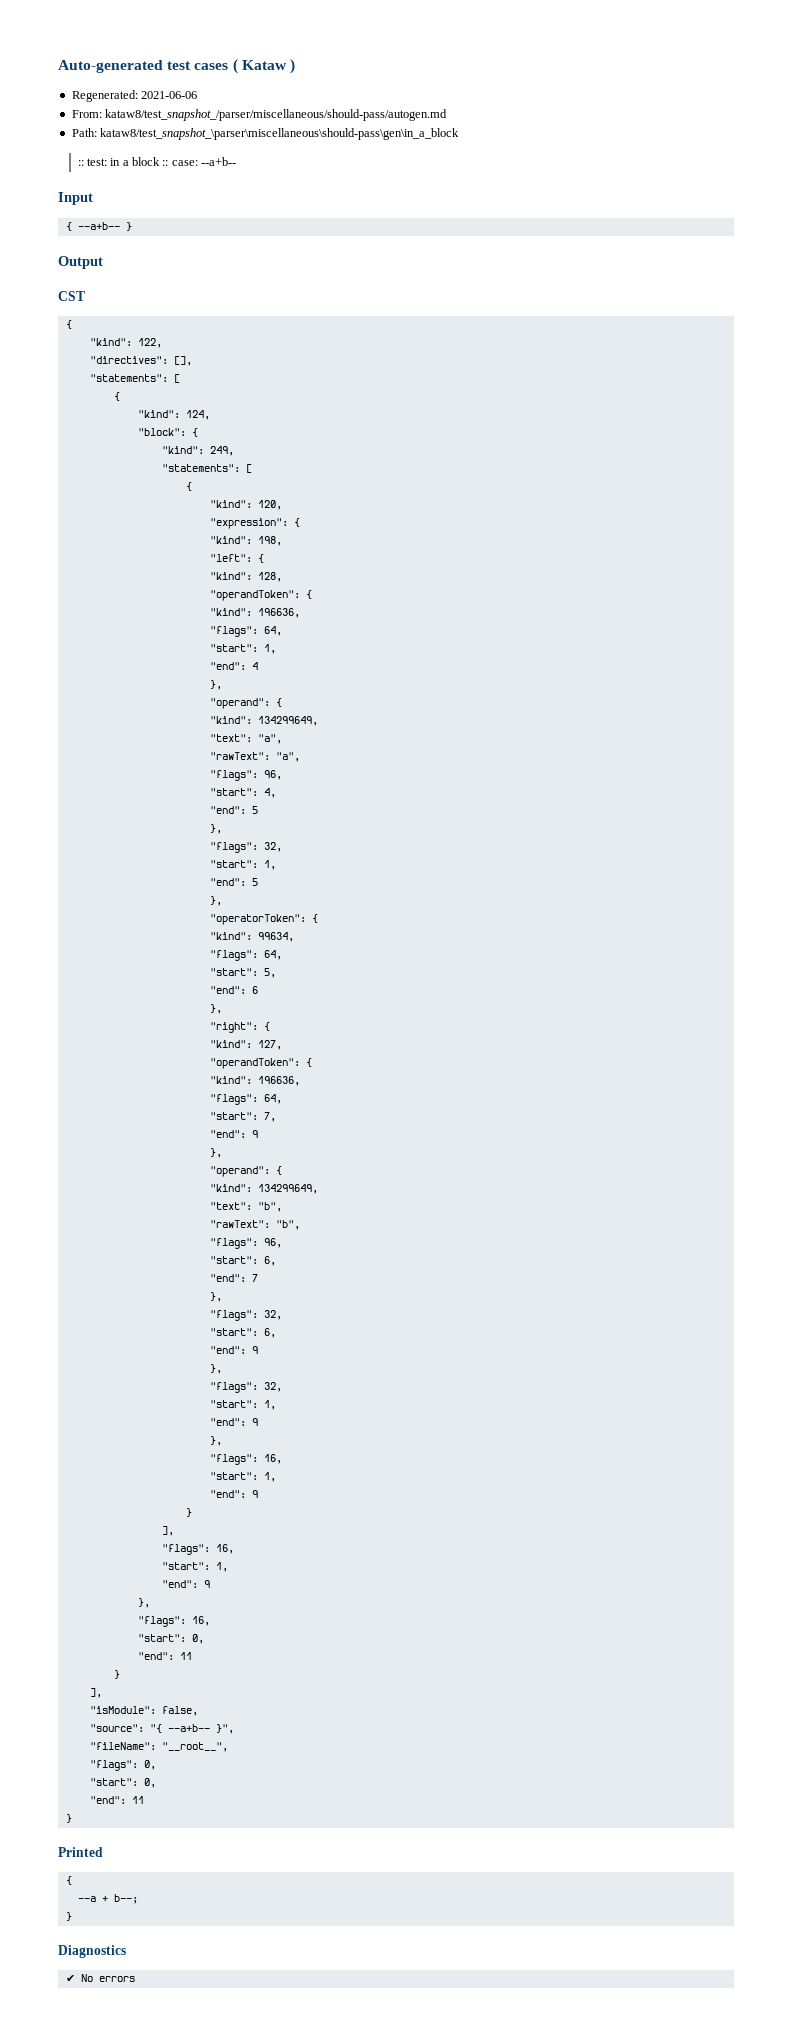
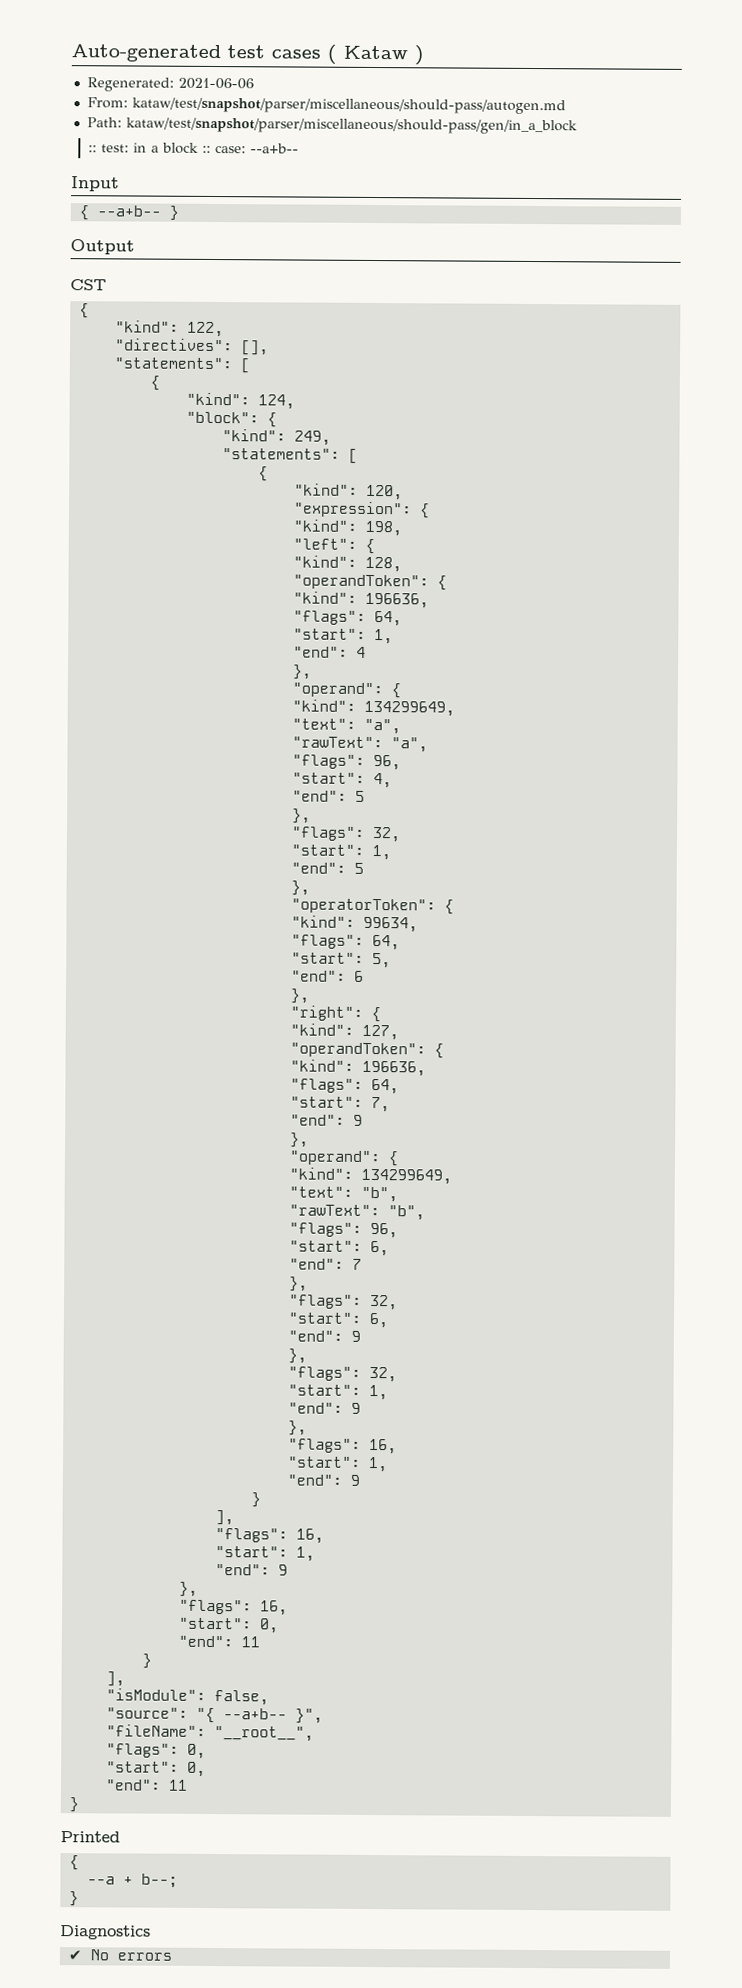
[105,109,448,121] kataw8/test_snapshot_/parser/miscellaneous/should-pass/autogen.md -> [131,97,566,115] kataw/test/snapshot/parser/miscellaneous/should-pass/autogen.md
[100,128,460,140] kataw8/test_snapshot_\parser\miscellaneous\should-pass\gen\in_a_block -> [125,117,578,135] kataw/test/snapshot/parser/miscellaneous/should-pass/gen/in_a_block

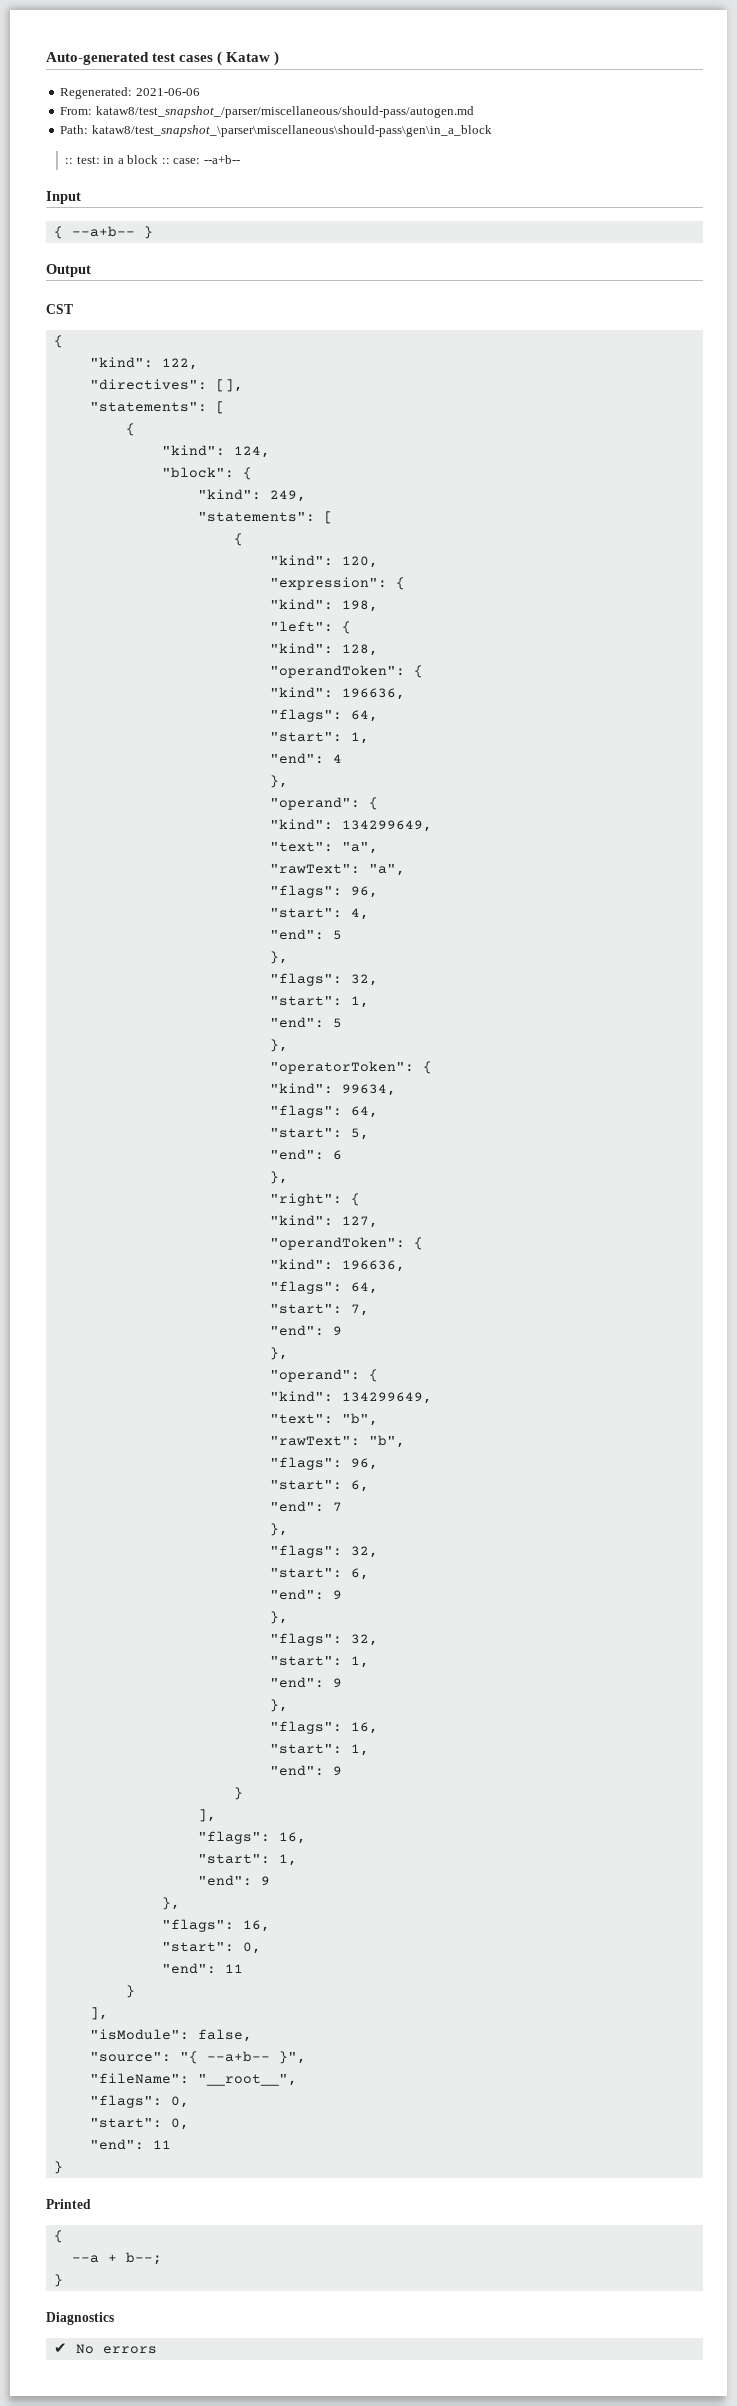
[131,97,566,115] kataw/test/snapshot/parser/miscellaneous/should-pass/autogen.md -> [95,106,474,118] kataw8/test_snapshot_/parser/miscellaneous/should-pass/autogen.md
[125,117,578,135] kataw/test/snapshot/parser/miscellaneous/should-pass/gen/in_a_block -> [91,125,492,137] kataw8/test_snapshot_\parser\miscellaneous\should-pass\gen\in_a_block

